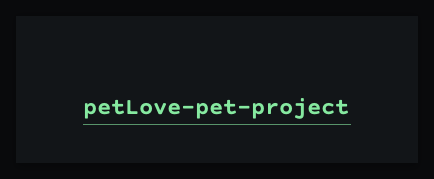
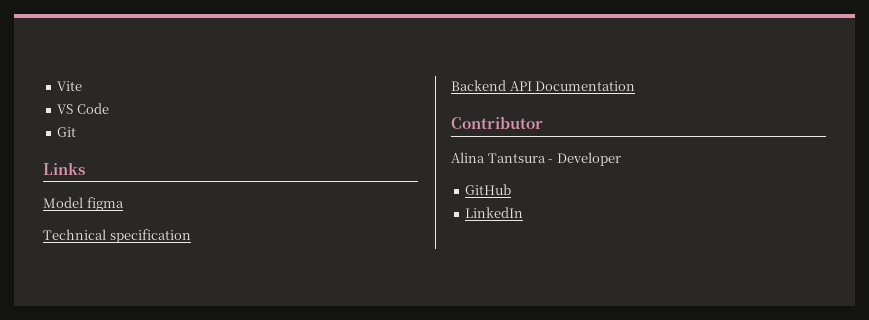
[83,98,349,119] petLove-pet-project -> [57,81,83,91] [57,103,109,114] [57,127,77,137] [43,162,85,175] [43,197,124,211] [43,229,191,243] [451,80,636,91] [451,117,543,129] [451,152,621,166] [465,184,512,195] [465,207,524,218] Vite // VS Code // Git // Links // Model figma // Technical specification // Backend API Documentation // Contributor // Alina Tantsura - Developer // GitHub // LinkedIn

